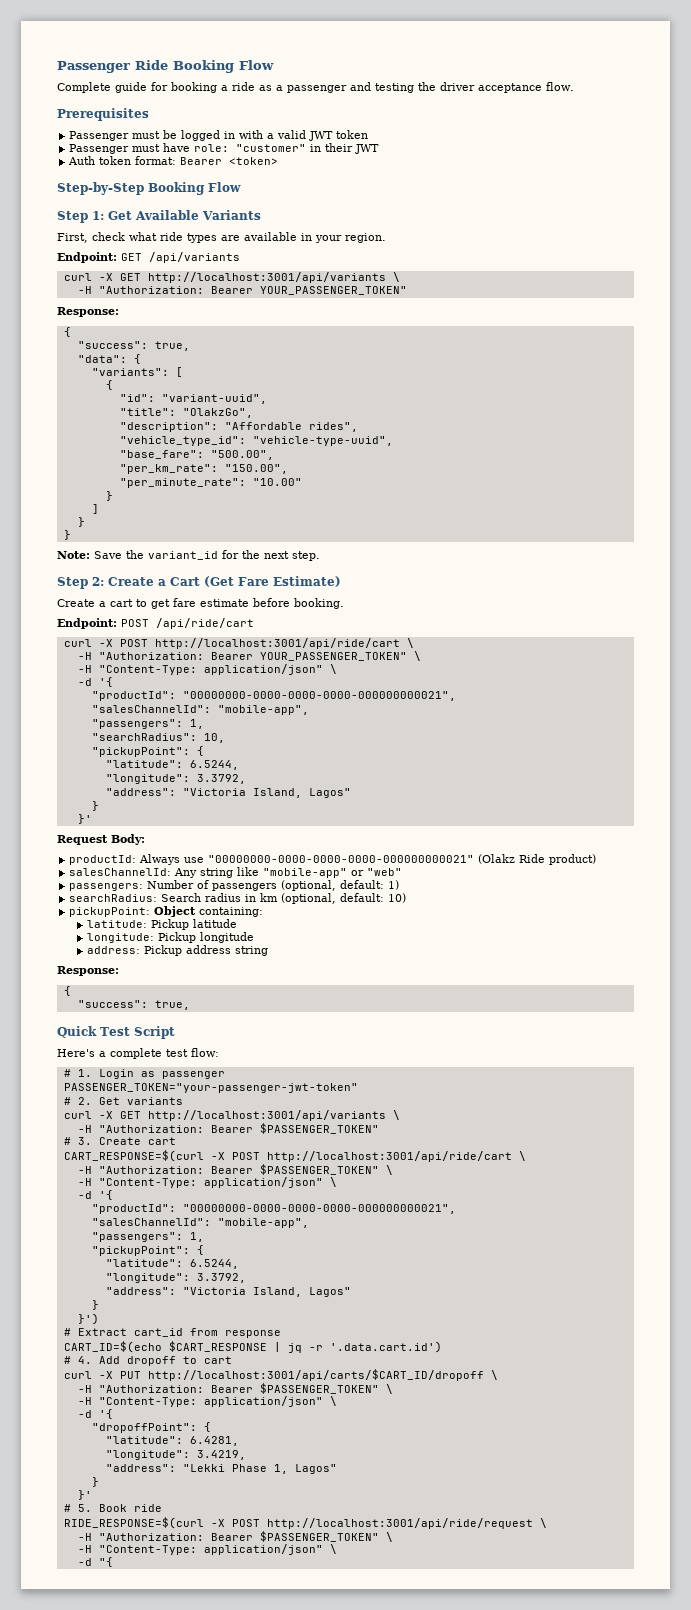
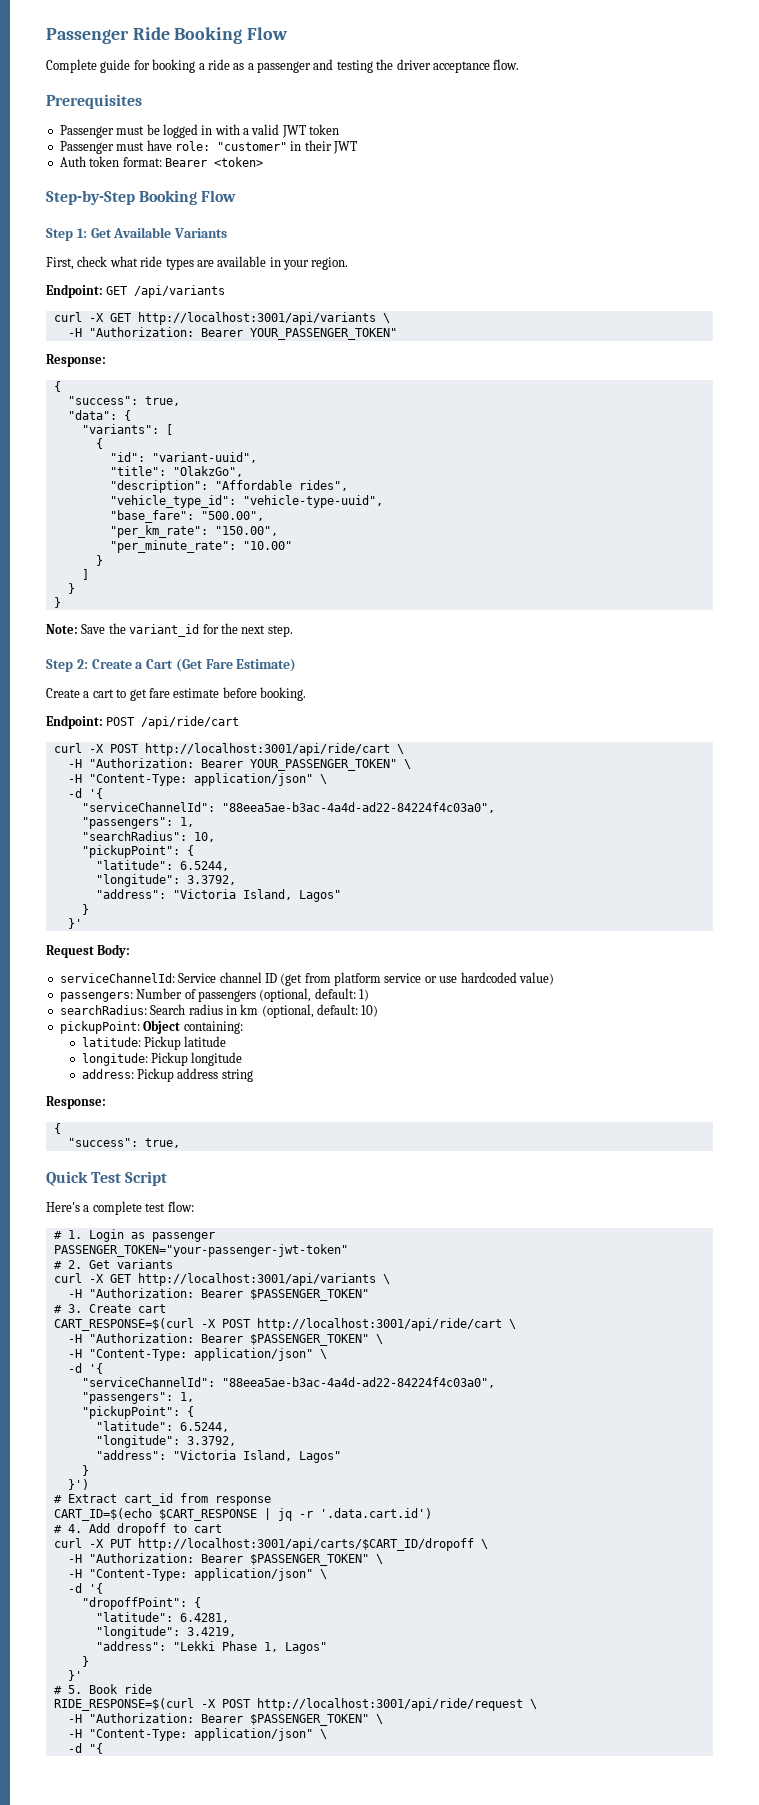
[91,691,456,701] [91,705,309,715] "productId": "00000000-0000-0000-0000-000000000021", // "salesChannelId": "mobile-app", -> [81,802,495,813] "serviceChannelId": "88eea5ae-b3ac-4a4d-ad22-84224f4c03a0",
[69,854,597,865] [69,867,403,878] productId: Always use "00000000-0000-0000-0000-000000000021" (Olakz Ride product) // salesChannelId: Any string like "mobile-app" or "web" -> [59,972,554,986] serviceChannelId: Service channel ID (get from platform service or use hardcoded value)
[91,1204,456,1214] [91,1218,309,1228] "productId": "00000000-0000-0000-0000-000000000021", // "salesChannelId": "mobile-app", -> [81,1377,495,1388] "serviceChannelId": "88eea5ae-b3ac-4a4d-ad22-84224f4c03a0",

